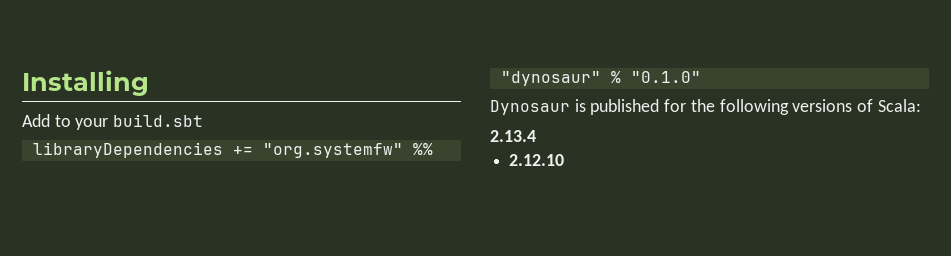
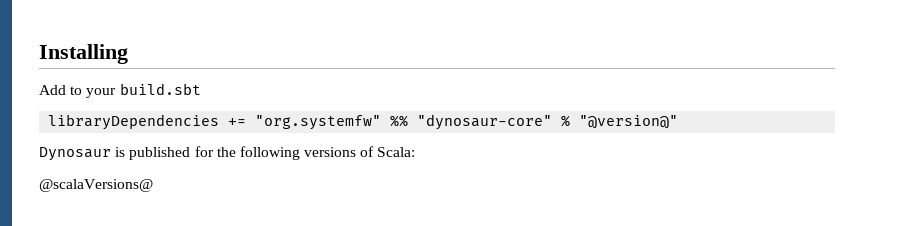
[500,71,701,86] "dynosaur" % "0.1.0" -> [417,114,679,130] "dynosaur-core" % "@version@"
[490,130,536,142] [509,154,565,166] 2.13.4 // 2.12.10 -> [39,179,153,192] @scalaVersions@

